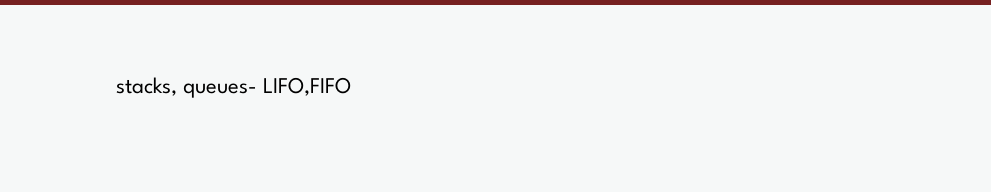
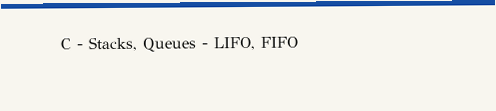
[116,77,352,98] stacks, queues- LIFO,FIFO -> [60,36,298,52] C - Stacks, Queues - LIFO, FIFO

